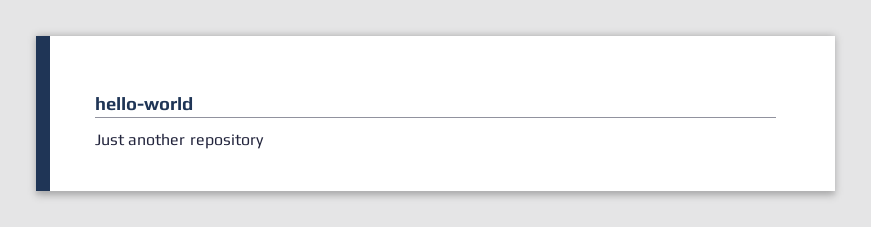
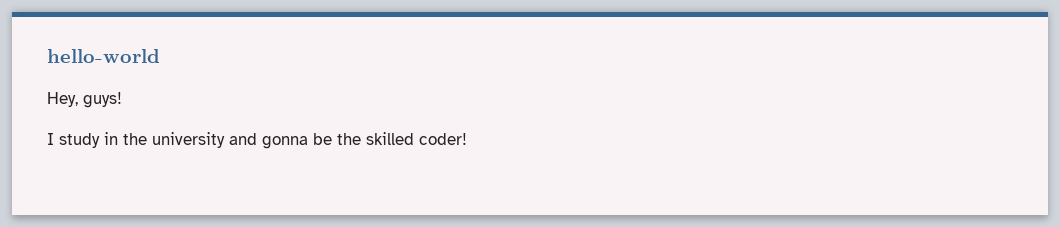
[95,133,264,149] Just another repository -> [47,92,122,108] [47,132,467,149] Hey, guys! // I study in the university and gonna be the skilled coder!

